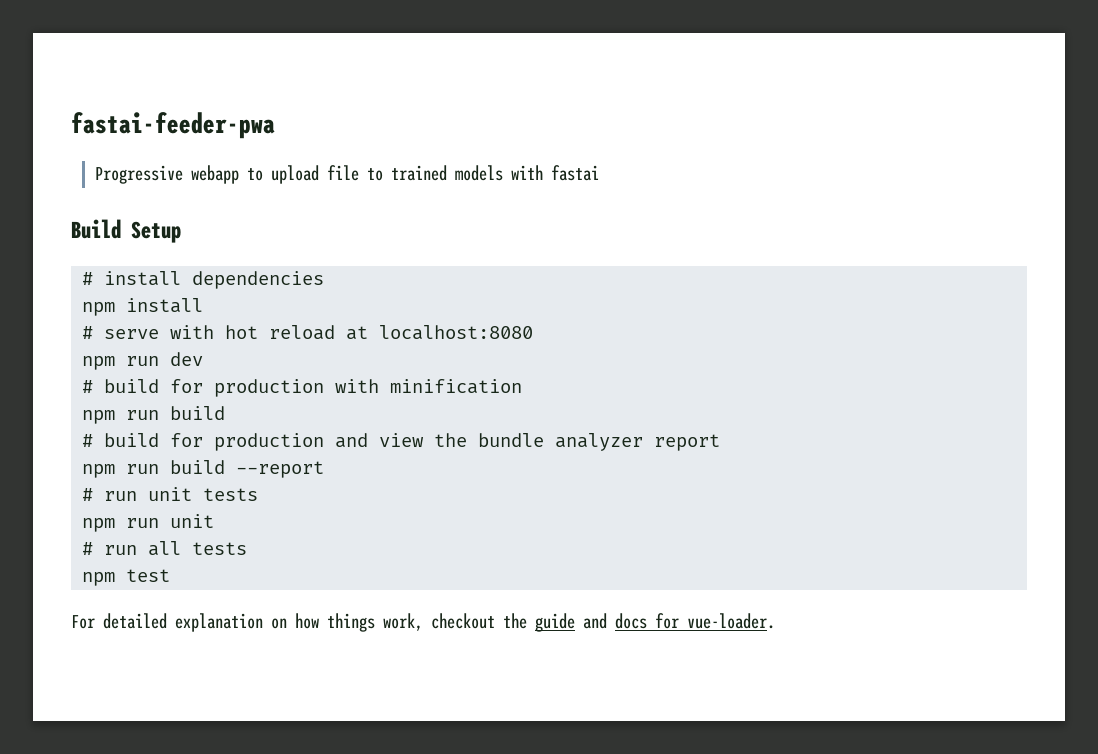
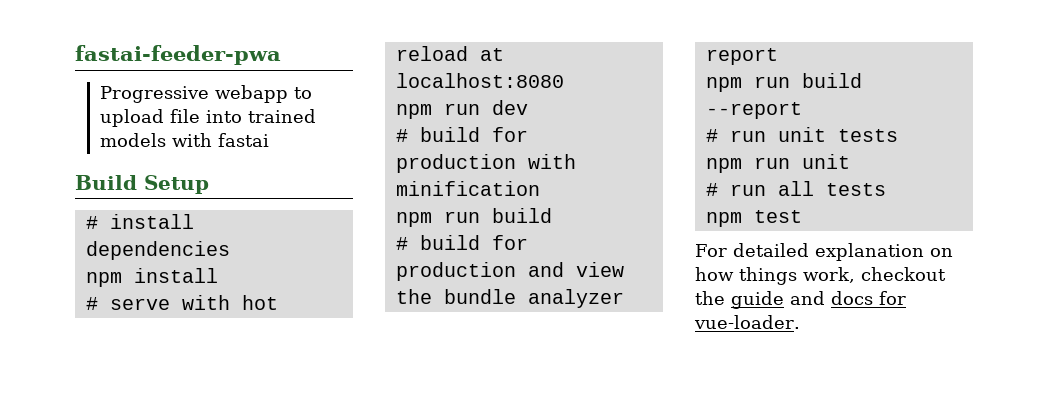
[366,168,383,181] to -> [205,110,242,123] into

